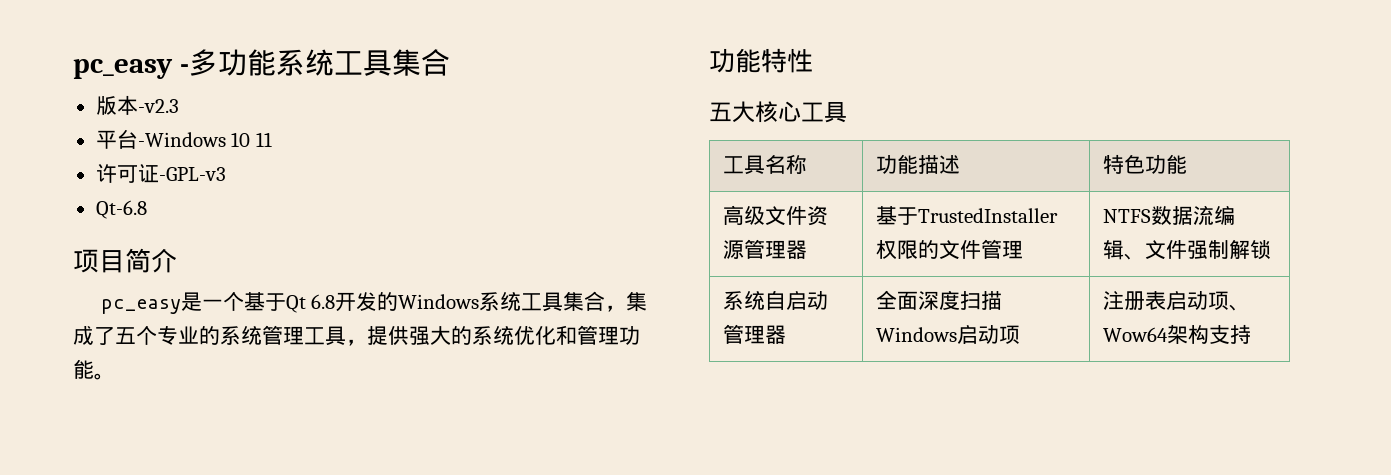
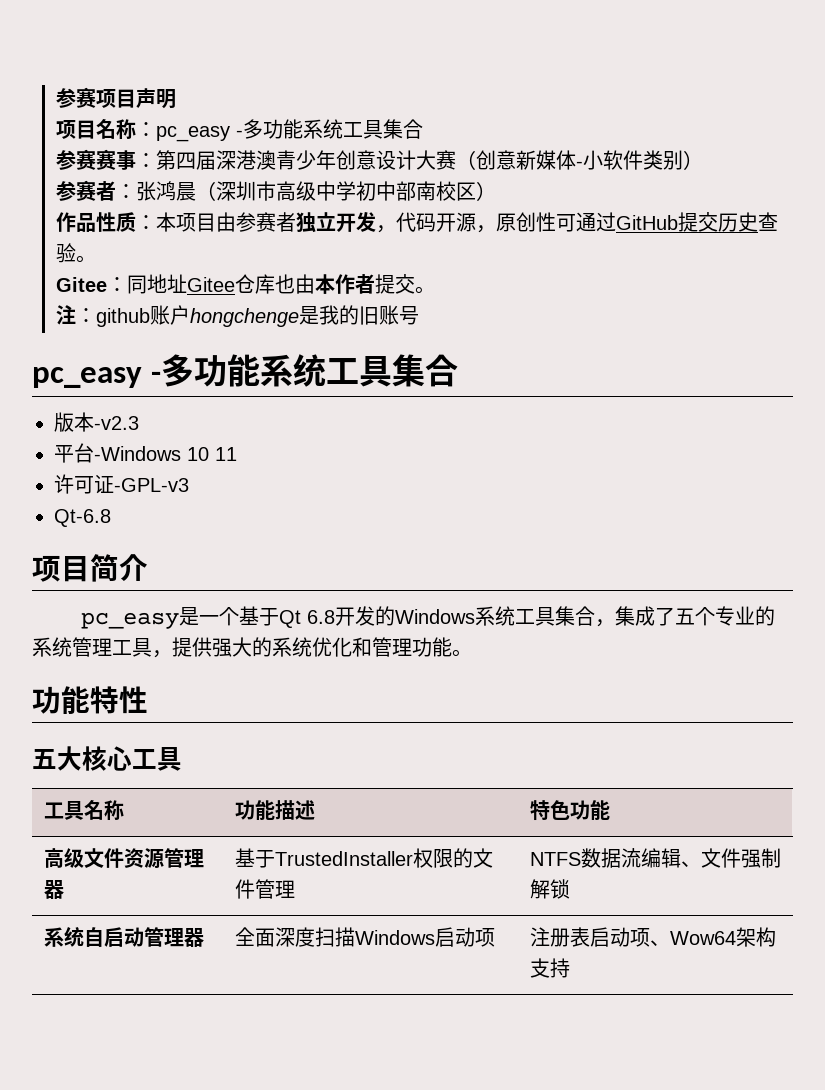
(73, 69) none -> [56,87,177,109] [56,119,424,142] [56,149,704,170] [56,180,497,201] [56,212,779,233] [56,243,97,263] [56,274,436,294] [56,305,420,327] 参赛项目声明 // 项目名称：pc_easy -多功能系统工具集合 // 参赛赛事：第四届深港澳青少年创意设计大赛（创意新媒体-小软件类别） // 参赛者：张鸿晨（深圳市高级中学初中部南校区） // 作品性质：本项目由参赛者独立开发，代码开源，原创性可通过GitHub提交历史查验。 // Gitee：同地址Gitee仓库也由本作者提交。 // 注：github账户hongchenge是我的旧账号 //

